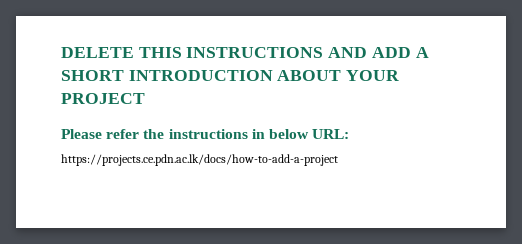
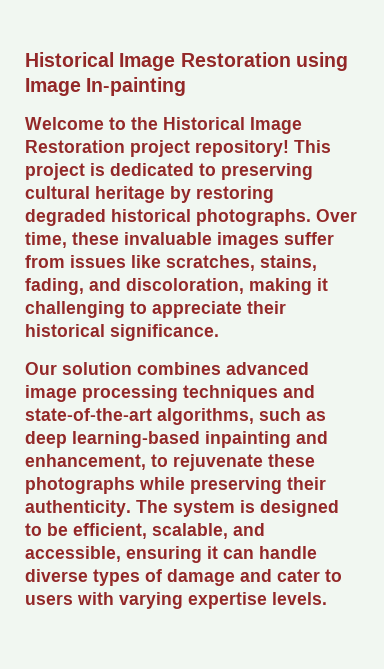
[61,47,429,58] [61,70,400,81] [61,93,145,104] [61,129,350,139] [61,154,338,166] DELETE THIS INSTRUCTIONS AND ADD A SHORT INTRODUCTION ABOUT YOUR PROJECT // Please refer the instructions in below URL: // https://projects.ce.pdn.ac.lk/docs/how-to-add-a-project -> [25,52,348,71] [25,77,187,96] [25,117,302,134] [25,140,331,157] [25,163,313,180] [25,186,274,203] [25,209,357,226] [25,232,334,249] [25,255,317,271] [25,278,328,295] [25,301,286,318] [25,324,219,341] [25,362,309,375] [25,385,315,402] [25,408,326,425] [25,431,328,448] [25,454,315,471] [25,477,326,494] [25,500,339,517] [25,523,265,539] [25,546,317,563] [25,569,342,586] [25,592,327,609] Historical Image Restoration using Image In-painting // Welcome to the Historical Image Restoration project repository! This project is dedicated to preserving cultural heritage by restoring degraded historical photographs. Over time, these invaluable images suffer from issues like scratches, stains, fading, and discoloration, making it challenging to appreciate their historical significance. // Our solution combines advanced image processing techniques and state-of-the-art algorithms, such as deep learning-based inpainting and enhancement, to rejuvenate these photographs while preserving their authenticity. The system is designed to be efficient, scalable, and accessible, ensuring it can handle diverse types of damage and cater to users with varying expertise levels.

